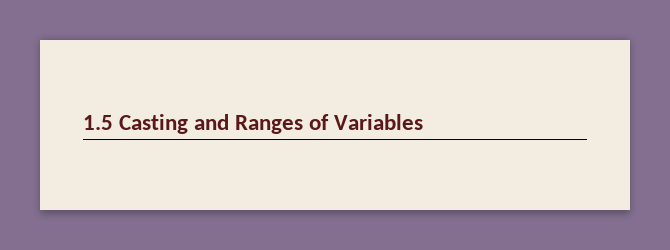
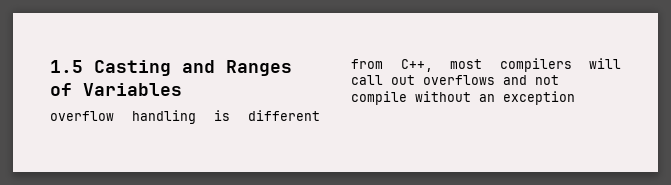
(424, 122) none -> [50,110,320,124] [351,58,621,72] [351,75,559,85] [351,91,575,105] // overflow handling is different from C++, most compilers will call out overflows and not compile without an exception

